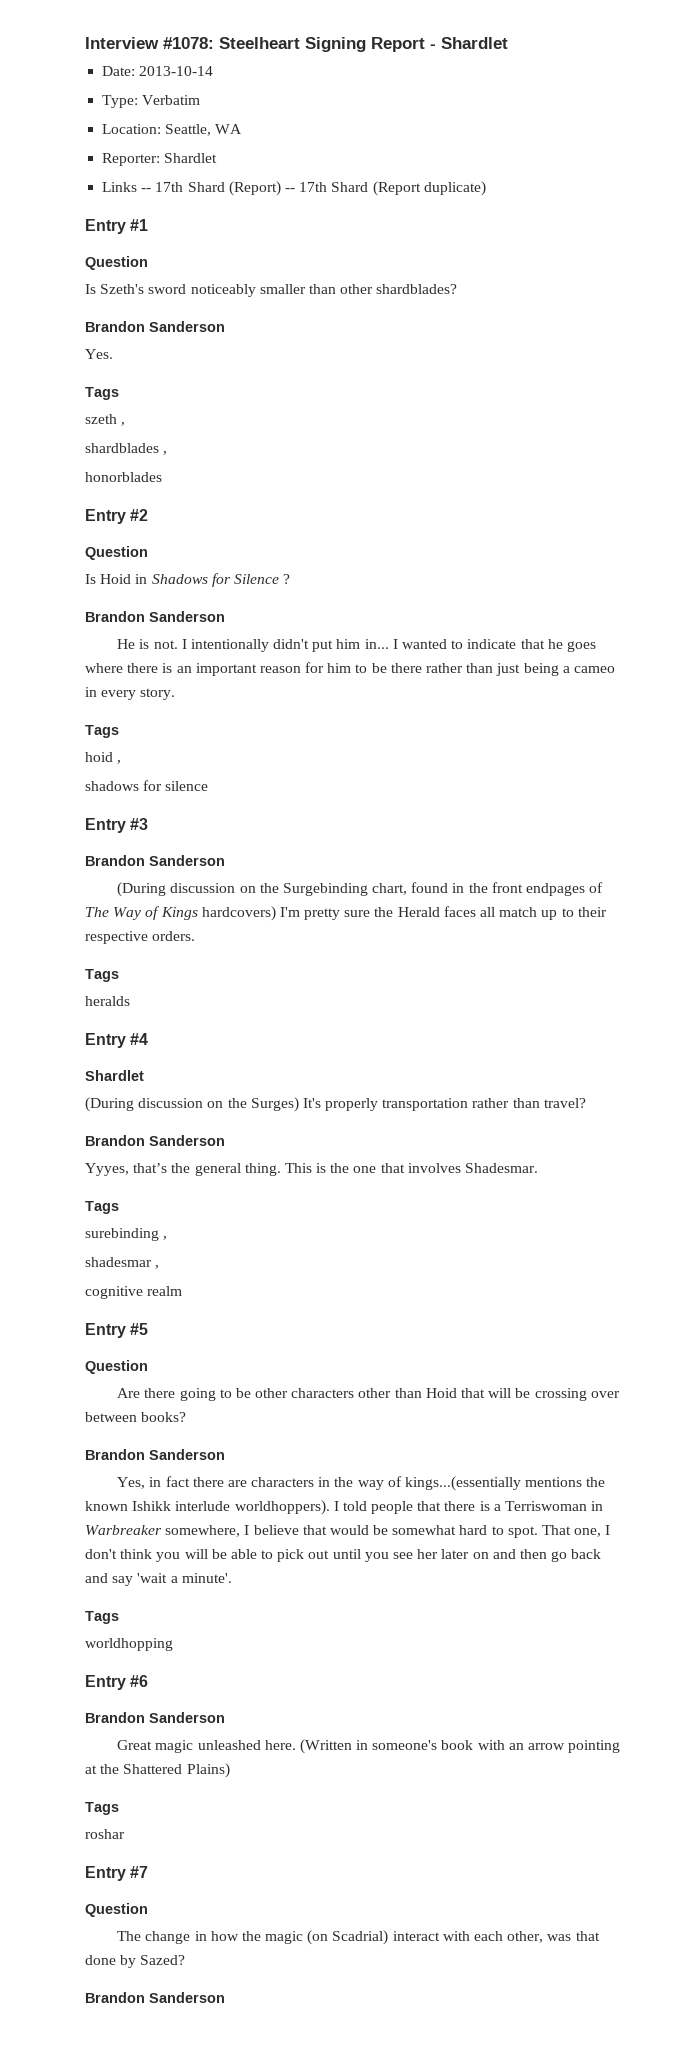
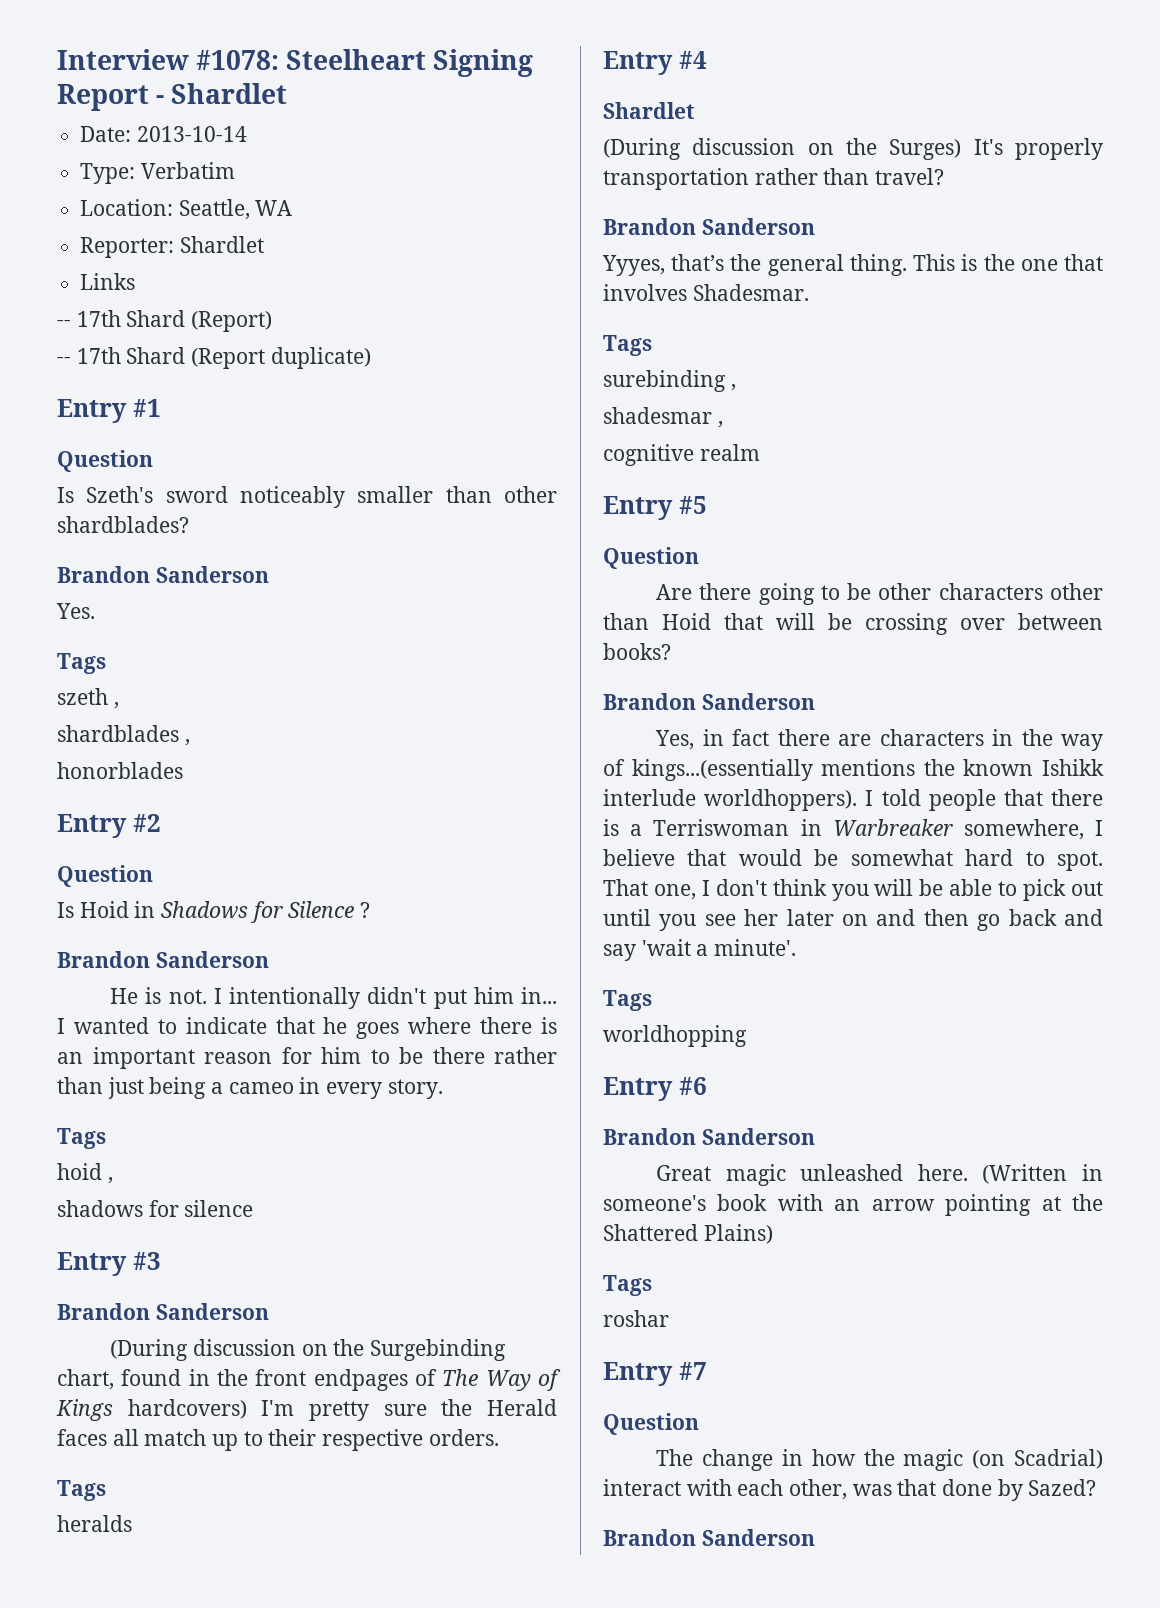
(138, 187) none -> (136, 281) //
(281, 188) none -> (273, 321) //

